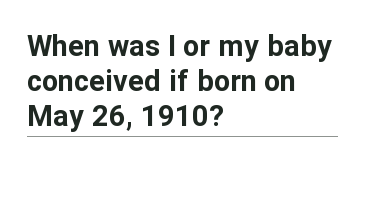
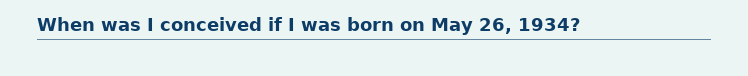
[183,34,333,62] [27,69,189,91] or my baby conceived if -> [160,17,341,31] conceived if I was
[140,105,224,126] 1910? -> [518,18,580,31] 1934?

